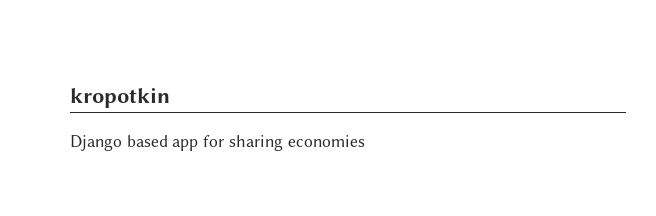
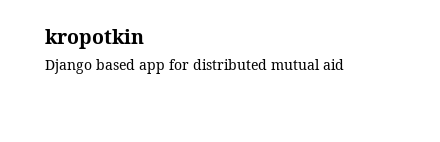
[228,135,365,151] sharing economies -> [193,59,344,70] distributed mutual aid

